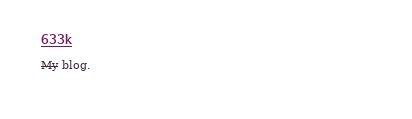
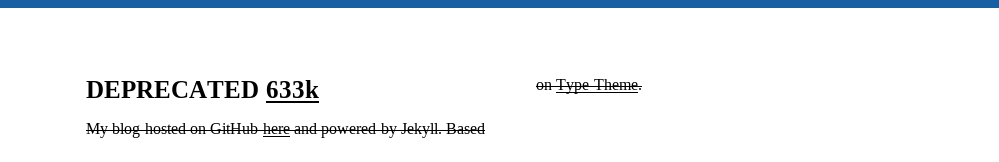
(41, 39) none -> [86,81,259,98] DEPRECATED
[62,60,91,71] blog. -> [112,123,486,138] [536,79,642,94] blog hosted on GitHub here and powered by Jekyll. Based on Type Theme.

